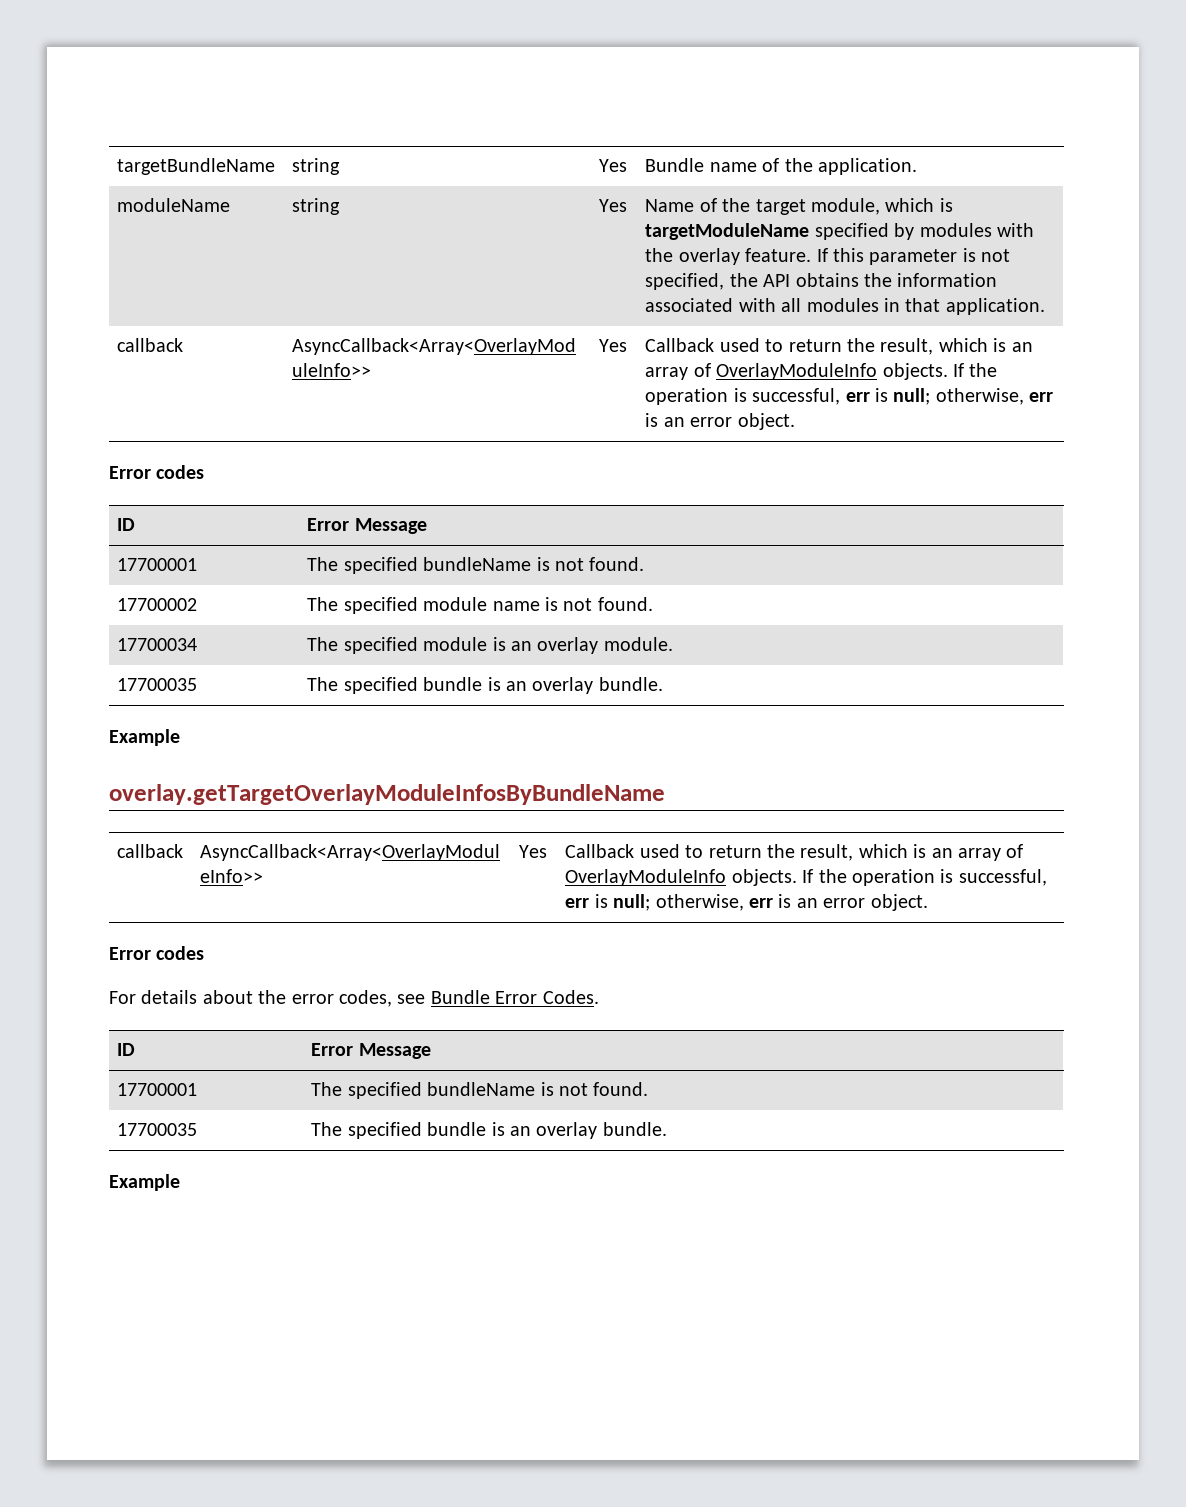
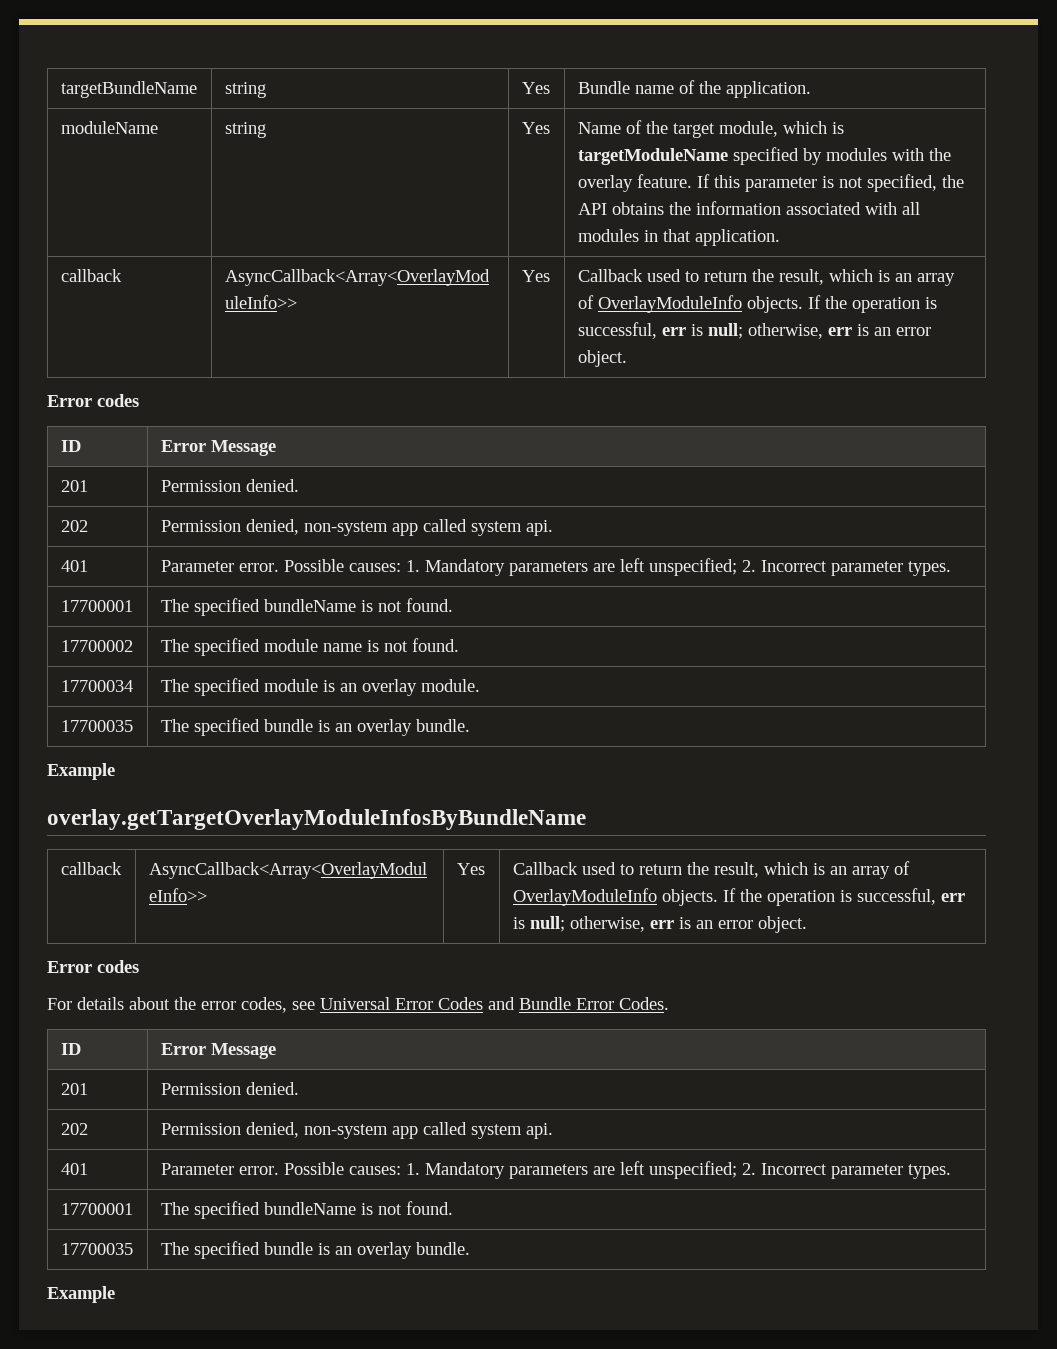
(427, 526) none -> [60,480,88,492] [160,479,299,492] [60,520,88,532] [160,519,553,536] [60,560,88,572] [160,558,951,576] // 201 | Permission denied. // 202 | Permission denied, non-system app called system api. // 401 | Parameter error. Possible causes: 1. Mandatory parameters are left unspecified; 2. Incorrect parameter types.
(426, 999) none -> [320,997,515,1010] Universal Error Codes and
(431, 1051) none -> [60,1083,88,1095] [160,1082,299,1095] [60,1123,88,1135] [160,1122,553,1139] [60,1163,88,1175] [160,1161,951,1179] // 201 | Permission denied. // 202 | Permission denied, non-system app called system api. // 401 | Parameter error. Possible causes: 1. Mandatory parameters are left unspecified; 2. Incorrect parameter types.

